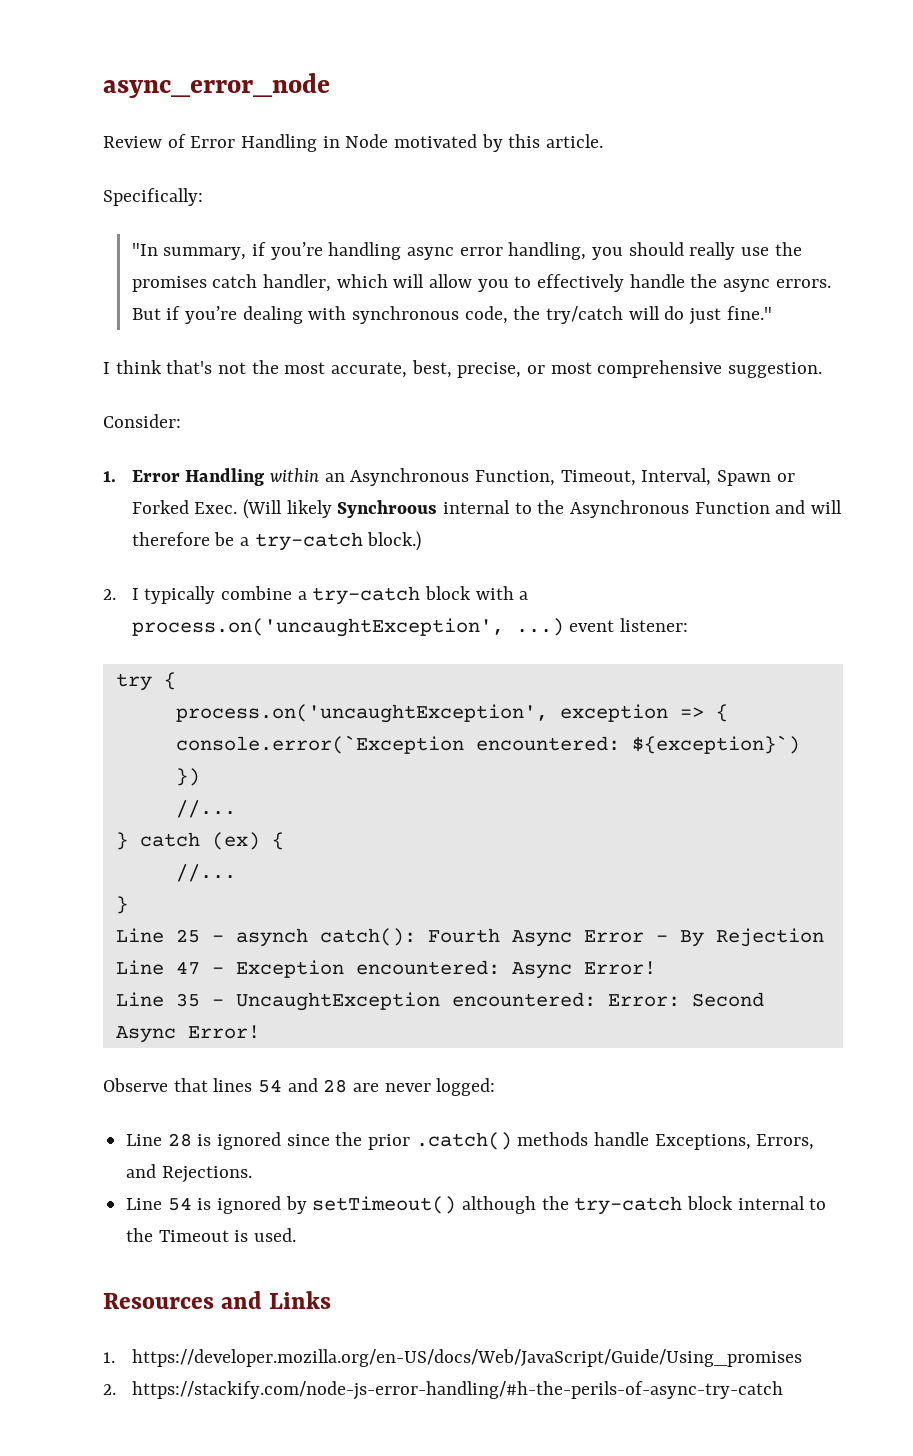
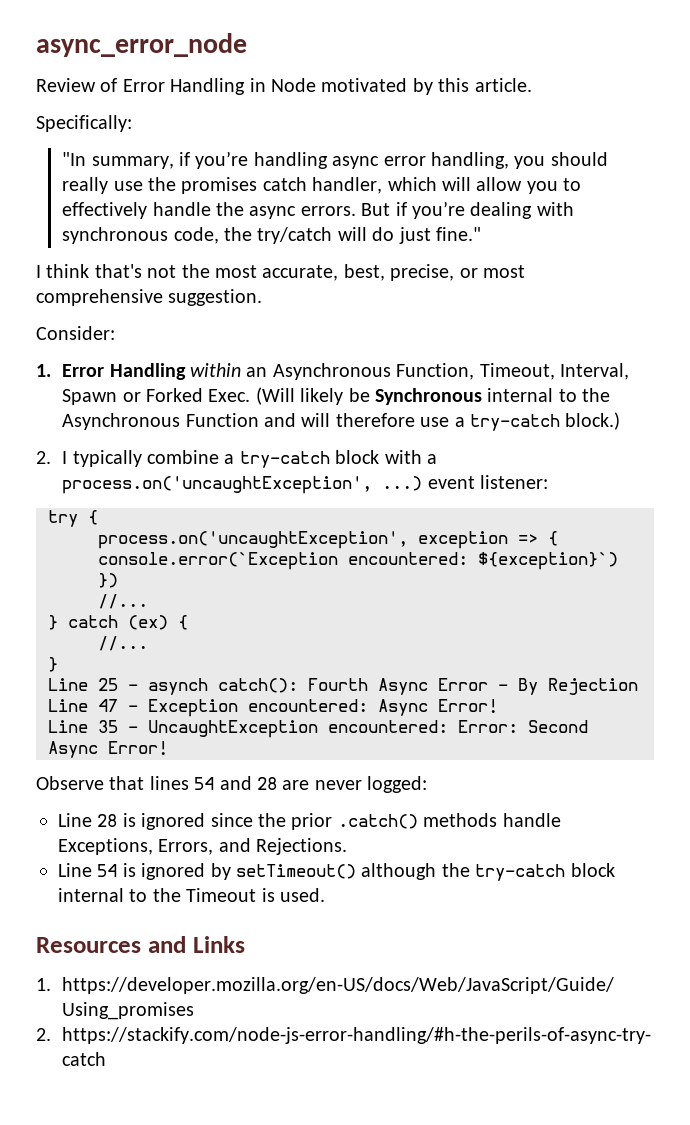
[337,500,438,518] Synchroous -> [348,388,482,405] be Synchronous
[214,532,235,546] be -> [420,417,450,427] use

